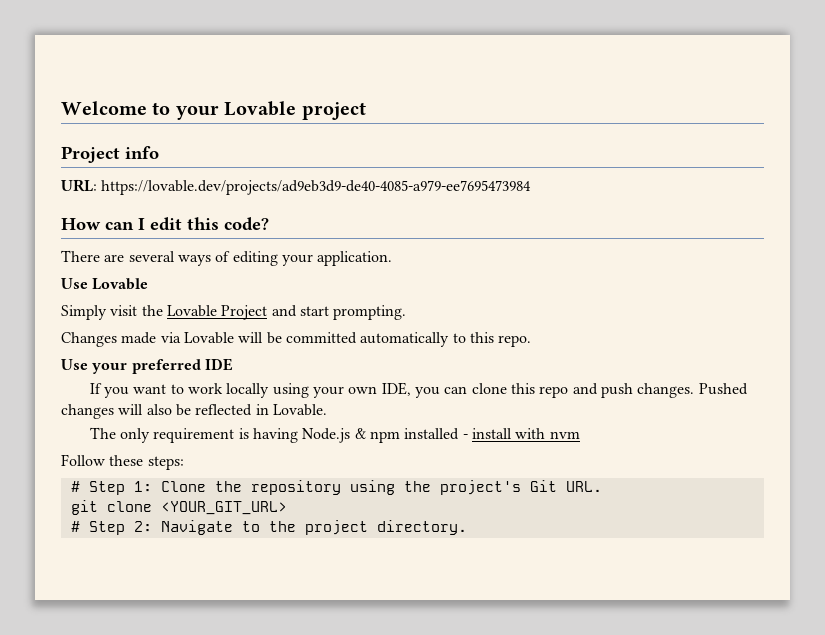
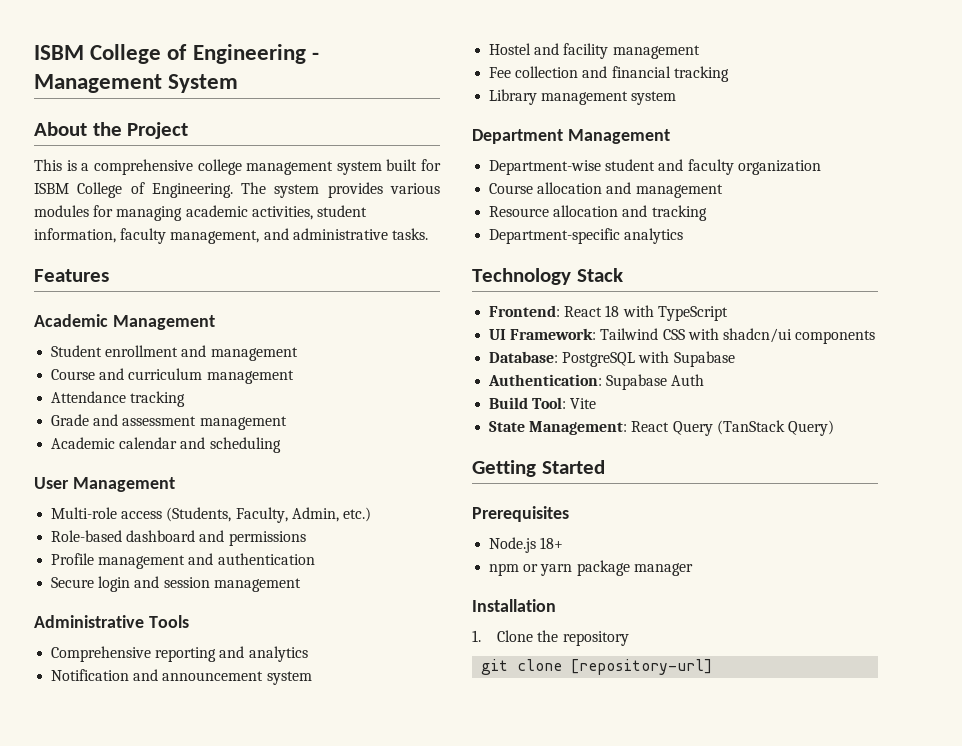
[61,101,366,120] [61,146,159,163] [61,179,532,195] [61,217,269,231] [61,250,393,266] [61,278,149,290] [61,305,407,320] [61,332,532,347] [61,358,233,374] [89,382,748,398] [61,404,327,419] [89,427,580,443] [61,454,184,470] [70,480,602,495] [70,500,287,515] [70,520,467,535] Welcome to your Lovable project // Project info // URL: https://lovable.dev/projects/ad9eb3d9-de40-4085-a979-ee7695473984 // How can I edit this code? // There are several ways of editing your application. // Use Lovable // Simply visit the Lovable Project and start prompting. // Changes made via Lovable will be committed automatically to this repo. // Use your preferred IDE // If you want to work locally using your own IDE, you can clone this repo and push changes. Pushed changes will also be reflected in Lovable. // The only requirement is having Node.js & npm installed - install with nvm // Follow these steps: // # Step 1: Clone the repository using the project's Git URL. // git clone <YOUR_GIT_URL> // # Step 2: Navigate to the project directory. -> [34,44,319,64] [34,74,239,93] [34,122,189,139] [34,159,441,175] [34,182,440,198] [34,205,367,221] [34,228,428,244] [34,269,109,282] [34,314,215,330] [51,345,298,361] [51,368,294,384] [51,391,186,407] [51,414,287,430] [51,437,281,453] [34,477,175,492] [51,507,371,523] [51,530,306,546] [51,553,315,569] [51,576,301,592] [34,615,189,628] [51,646,308,662] [51,669,312,685] [489,43,700,59] [489,66,729,82] [489,89,677,105] [472,129,670,144] [489,159,821,175] [489,182,723,198] [489,205,707,221] [489,228,684,244] [472,268,623,285] [489,305,728,321] [489,328,876,344] [489,351,735,367] [488,374,705,390] [489,397,597,409] [489,420,834,436] [472,460,605,477] [472,506,569,522] [489,537,564,553] [489,560,693,576] [472,599,556,612] [472,630,629,646] [481,659,713,675] ISBM College of Engineering - Management System // About the Project // This is a comprehensive college management system built for ISBM College of Engineering. The system provides various modules for managing academic activities, student information, faculty management, and administrative tasks. // Features // Academic Management // Student enrollment and management // Course and curriculum management // Attendance tracking // Grade and assessment management // Academic calendar and scheduling // User Management // Multi-role access (Students, Faculty, Admin, etc.) // Role-based dashboard and permissions // Profile management and authentication // Secure login and session management // Administrative Tools // Comprehensive reporting and analytics // Notification and announcement system // Hostel and facility management // Fee collection and financial tracking // Library management system // Department Management // Department-wise student and faculty organization // Course allocation and management // Resource allocation and tracking // Department-specific analytics // Technology Stack // Frontend: React 18 with TypeScript // UI Framework: Tailwind CSS with shadcn/ui components // Database: PostgreSQL with Supabase // Authentication: Supabase Auth // Build Tool: Vite // State Management: React Query (TanStack Query) // Getting Started // Prerequisites // Node.js 18+ // npm or yarn package manager // Installation // 1. Clone the repository // git clone [repository-url]

